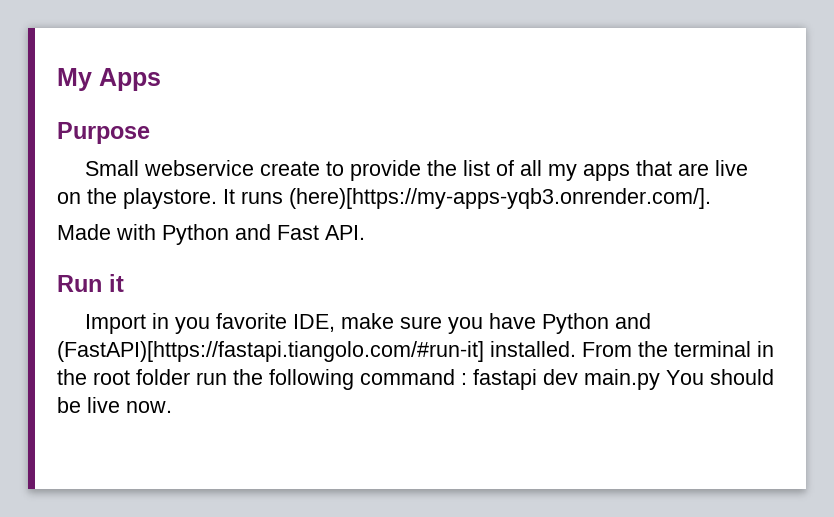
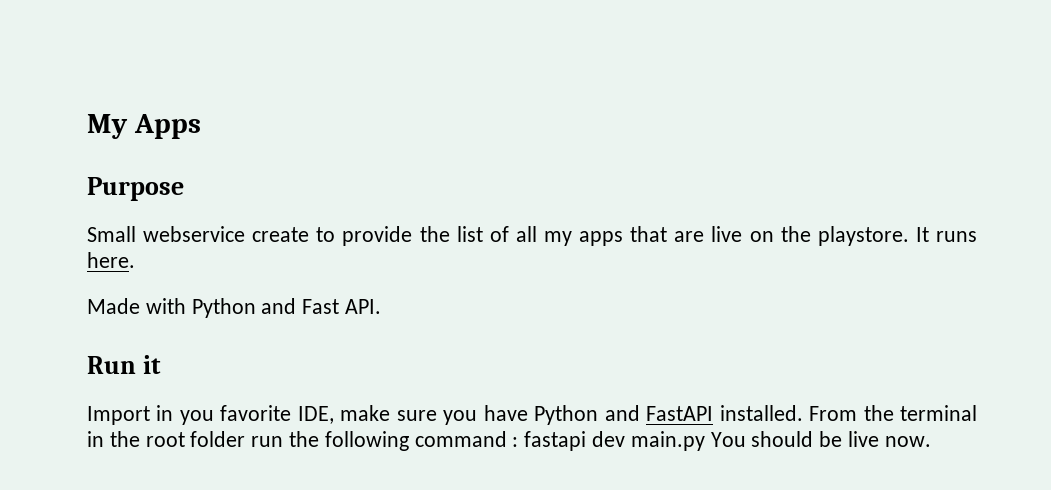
[289,188,711,209] (here)[https://my-apps-yqb3.onrender.com/]. -> [87,252,135,268] here.
[57,341,484,362] (FastAPI)[https://fastapi.tiangolo.com/#run-it] -> [646,406,714,421] FastAPI

